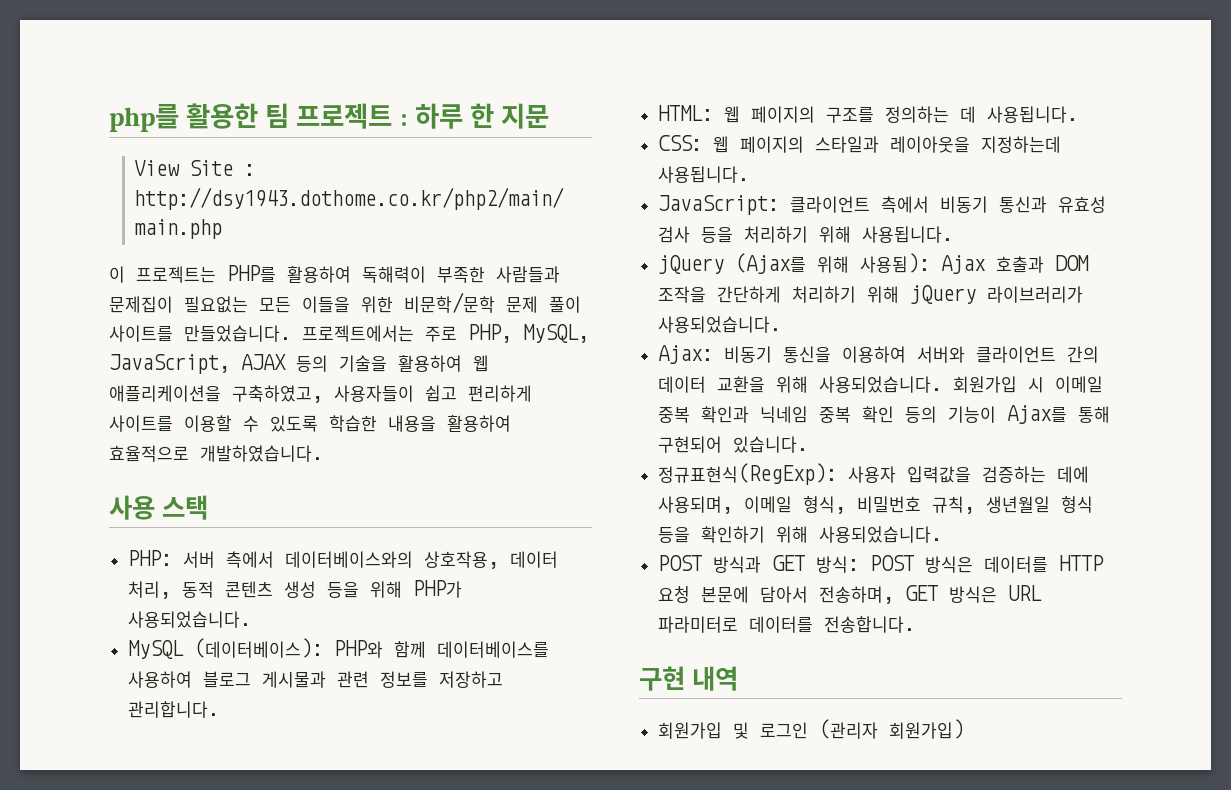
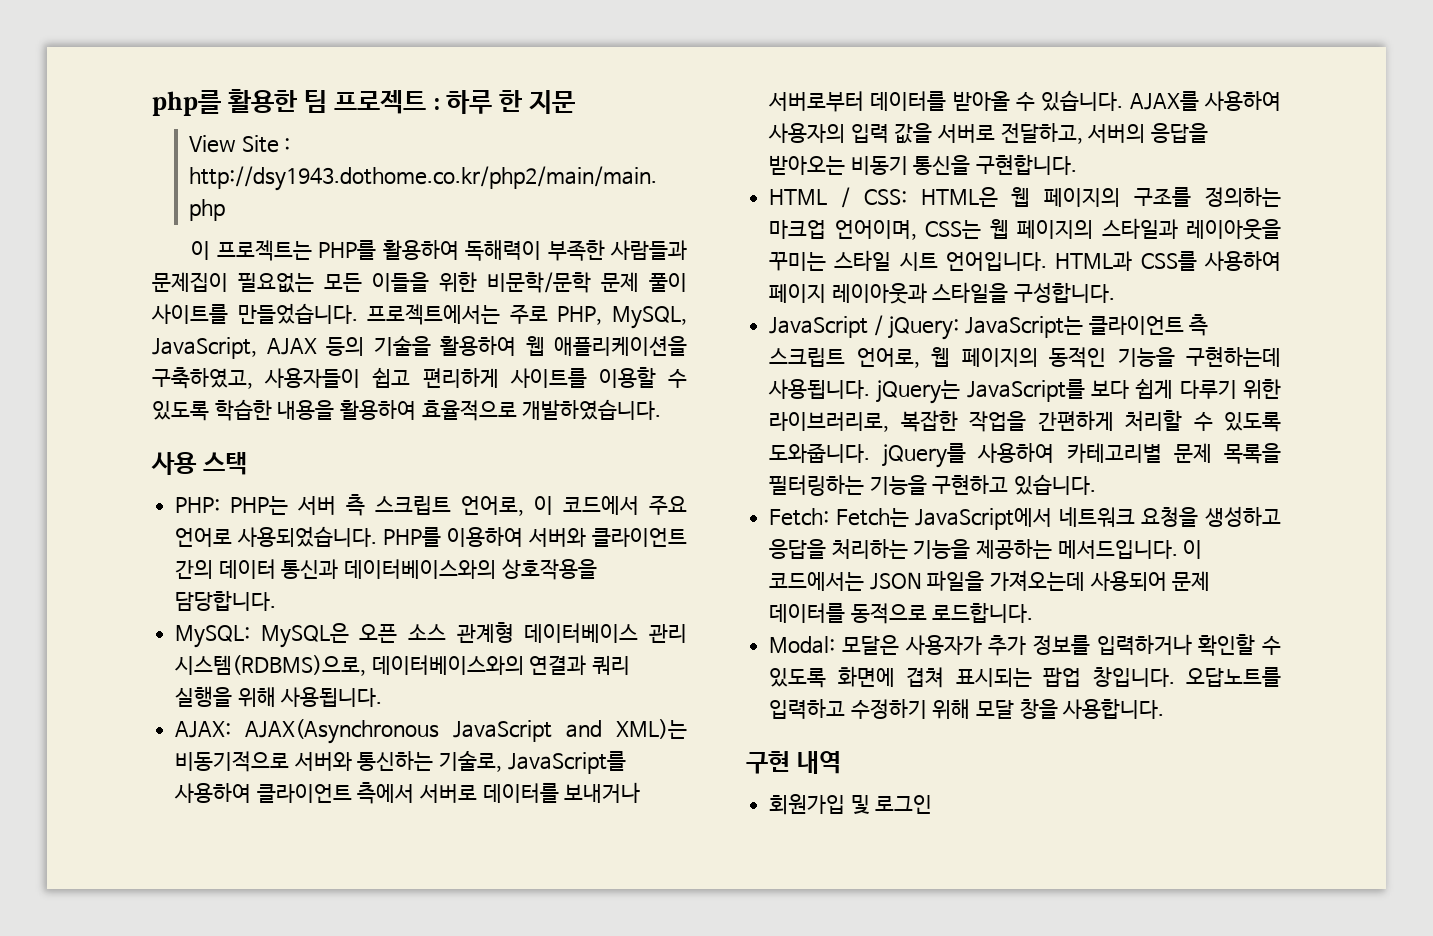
[182,551,558,569] [127,580,462,599] [127,611,251,628] [127,638,549,659] [127,671,503,688] [127,701,219,718] [657,105,1078,123] [657,135,1061,153] [657,166,749,183] [657,195,1106,215] [657,226,953,243] [657,253,1089,274] [657,285,1083,304] [657,316,781,333] [657,345,831,364] 서버 측에서 데이터베이스와의 상호작용, 데이터 처리, 동적 콘텐츠 생성 등을 위해 PHP가 사용되었습니다. // MySQL (데이터베이스): PHP와 함께 데이터베이스를 사용하여 블로그 게시물과 관련 정보를 저장하고 관리합니다. // HTML: 웹 페이지의 구조를 정의하는 데 사용됩니다. // CSS: 웹 페이지의 스타일과 레이아웃을 지정하는데 사용됩니다. // JavaScript: 클라이언트 측에서 비동기 통신과 유효성 검사 등을 처리하기 위해 사용됩니다. // jQuery (Ajax를 위해 사용됨): Ajax 호출과 DOM 조작을 간단하게 처리하기 위해 jQuery 라이브러리가 사용되었습니다. // Ajax: 비동기 통신을 -> [230,494,687,516] [175,526,442,547] PHP는 서버 측 스크립트 언어로, 이 코드에서 주요 언어로 사용되었습니다. PHP를
[716,376,1103,393] [657,405,1110,424] [657,436,808,453] [657,463,1089,485] [657,496,1093,514] [657,526,942,543] [657,555,1104,573] [657,585,1042,604] [657,616,915,633] 교환을 위해 사용되었습니다. 회원가입 시 이메일 중복 확인과 닉네임 중복 확인 등의 기능이 Ajax를 통해 구현되어 있습니다. // 정규표현식(RegExp): 사용자 입력값을 검증하는 데에 사용되며, 이메일 형식, 비밀번호 규칙, 생년월일 형식 등을 확인하기 위해 사용되었습니다. // POST 방식과 GET 방식: POST 방식은 데이터를 HTTP 요청 본문에 담아서 전송하며, GET 방식은 URL 파라미터로 데이터를 전송합니다. -> [281,559,597,580] [175,590,277,611] [175,622,687,648] [175,655,631,676] [175,686,383,707] [175,719,687,744] [175,750,626,774] [174,782,641,804] [768,90,1281,112] [768,123,1209,144] [769,154,1078,175] [769,187,1281,208] [769,218,1281,240] [769,250,1281,271] [769,282,1116,304] [769,314,1209,340] [769,347,1281,368] [768,378,1281,404] [769,410,1281,432] [769,443,1281,468] [769,474,1097,496] [769,506,1281,530] [769,539,1203,559] [769,570,1211,591] [769,602,1034,624] [769,634,1281,656] [769,666,1281,688] [769,698,1165,719] 통신과 데이터베이스와의 상호작용을 담당합니다. // MySQL: MySQL은 오픈 소스 관계형 데이터베이스 관리 시스템(RDBMS)으로, 데이터베이스와의 연결과 쿼리 실행을 위해 사용됩니다. // AJAX: AJAX(Asynchronous JavaScript and XML)는 비동기적으로 서버와 통신하는 기술로, JavaScript를 사용하여 클라이언트 측에서 서버로 데이터를 보내거나 서버로부터 데이터를 받아올 수 있습니다. AJAX를 사용하여 사용자의 입력 값을 서버로 전달하고, 서버의 응답을 받아오는 비동기 통신을 구현합니다. // HTML / CSS: HTML은 웹 페이지의 구조를 정의하는 마크업 언어이며, CSS는 웹 페이지의 스타일과 레이아웃을 꾸미는 스타일 시트 언어입니다. HTML과 CSS를 사용하여 페이지 레이아웃과 스타일을 구성합니다. // JavaScript / jQuery: JavaScript는 클라이언트 측 스크립트 언어로, 웹 페이지의 동적인 기능을 구현하는데 사용됩니다. jQuery는 JavaScript를 보다 쉽게 다루기 위한 라이브러리로, 복잡한 작업을 간편하게 처리할 수 있도록 도와줍니다. jQuery를 사용하여 카테고리별 문제 목록을 필터링하는 기능을 구현하고 있습니다. // Fetch: Fetch는 JavaScript에서 네트워크 요청을 생성하고 응답을 처리하는 기능을 제공하는 메서드입니다. 이 코드에서는 JSON 파일을 가져오는데 사용되어 문제 데이터를 동적으로 로드합니다. // Modal: 모달은 사용자가 추가 정보를 입력하거나 확인할 수 있도록 화면에 겹쳐 표시되는 팝업 창입니다. 오답노트를 입력하고 수정하기 위해 모달 창을 사용합니다.
[818,719,964,739] (관리자 회원가입) -> (933, 804) none

